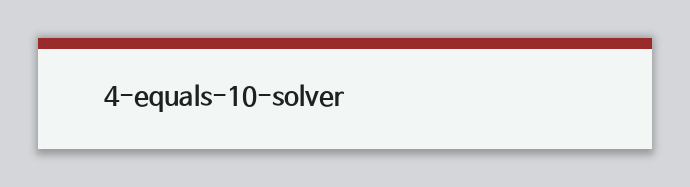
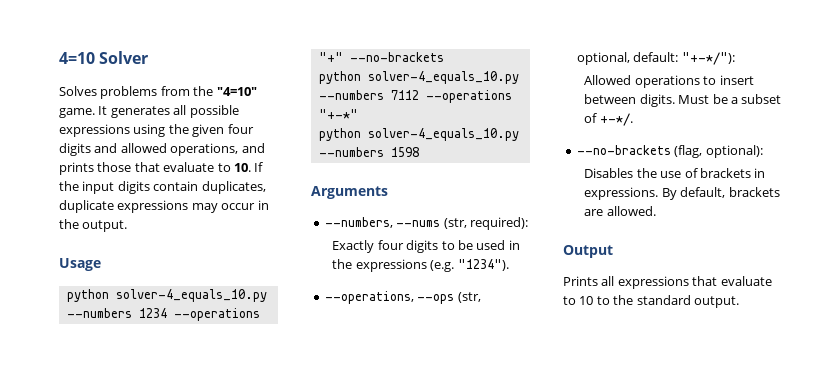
[104,84,344,112] 4-equals-10-solver -> [59,51,149,64] [59,86,257,99] [59,105,239,118] [59,124,254,137] [59,143,265,156] [59,162,264,175] [59,181,266,194] [59,200,269,213] [59,219,128,232] [59,258,101,271] [66,289,267,302] [66,308,260,321] [318,52,444,62] [318,71,519,84] [318,90,512,103] [318,109,358,119] [318,128,519,141] [318,147,419,157] [311,186,388,199] [324,217,528,230] [332,240,520,253] [332,259,509,272] [324,291,481,304] [576,52,735,65] [584,75,754,88] [584,94,782,107] [584,113,633,126] [576,145,763,158] [584,168,766,178] [584,187,780,200] [584,206,656,216] [563,245,613,258] [563,276,772,289] [563,295,739,308] 4=10 Solver // Solves problems from the "4=10" game. It generates all possible expressions using the given four digits and allowed operations, and prints those that evaluate to 10. If the input digits contain duplicates, duplicate expressions may occur in the output. // Usage // python solver-4_equals_10.py --numbers 1234 --operations "+" --no-brackets // python solver-4_equals_10.py --numbers 7112 --operations "+-*" // python solver-4_equals_10.py --numbers 1598 // Arguments // --numbers, --nums (str, required): // Exactly four digits to be used in the expressions (e.g. "1234"). // --operations, --ops (str, optional, default: "+-*/"): // Allowed operations to insert between digits. Must be a subset of +-*/. // --no-brackets (flag, optional): // Disables the use of brackets in expressions. By default, brackets are allowed. // Output // Prints all expressions that evaluate to 10 to the standard output.

